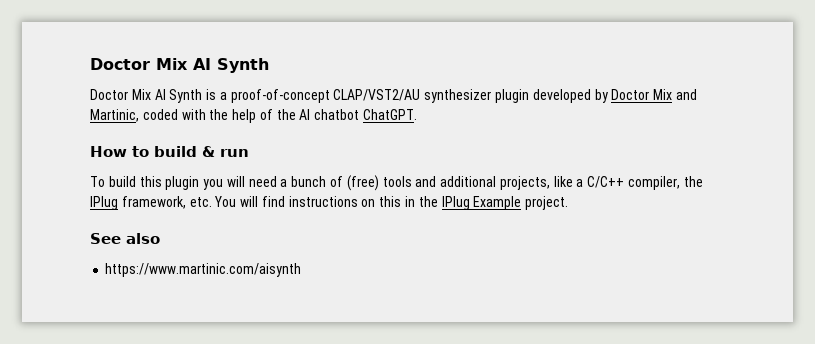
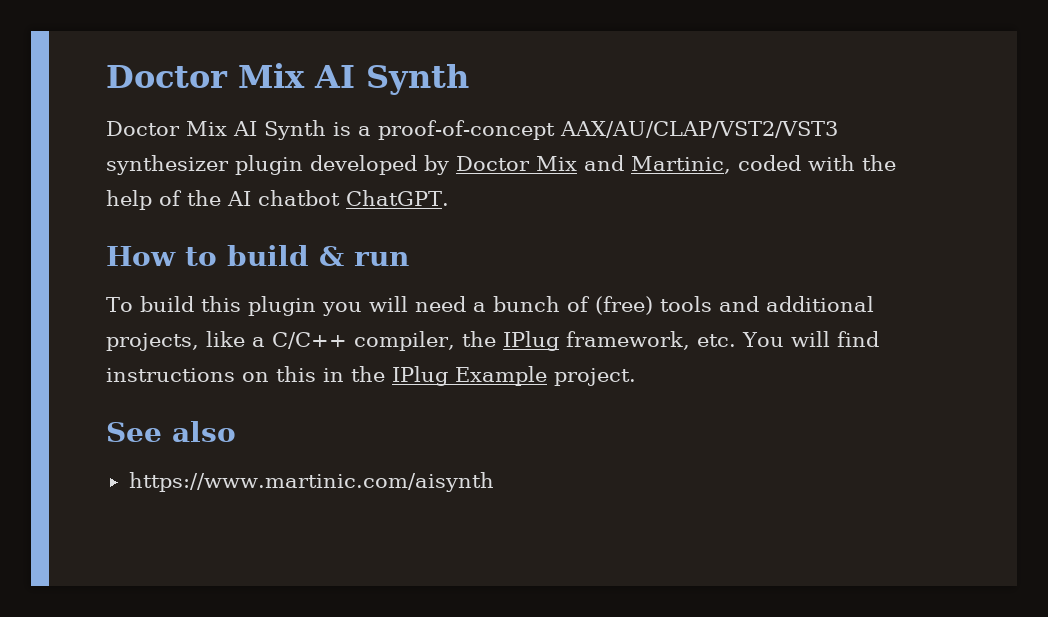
[333,89,421,101] CLAP/VST2/AU -> [559,121,838,138] AAX/AU/CLAP/VST2/VST3

